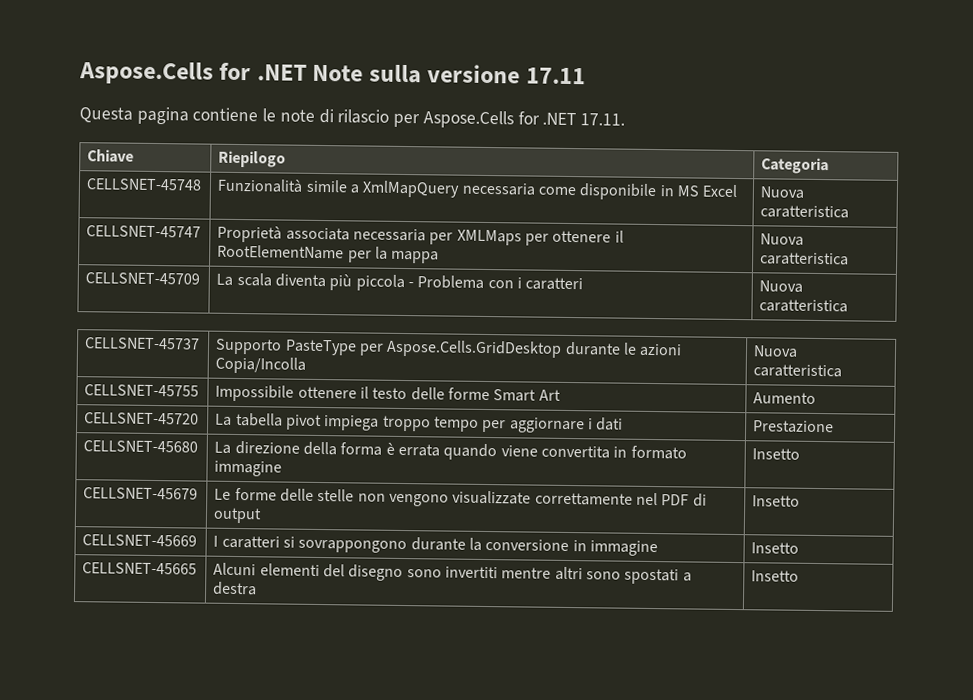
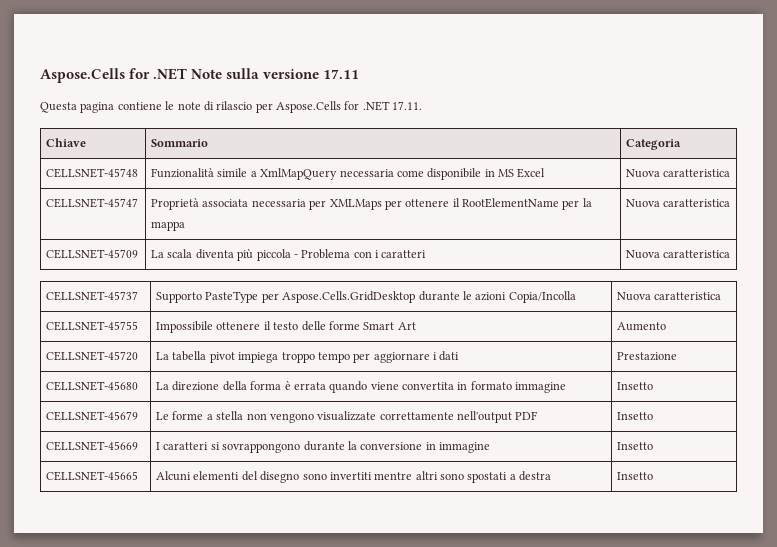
[218,150,287,168] Riepilogo -> [151,139,209,147] Sommario
[280,488,355,502] delle stelle -> [206,411,244,420] a stella
[635,492,658,506] nel -> [457,411,513,423] nell'output
[692,493,707,507] [213,507,263,524] di output -> (538, 415) none

